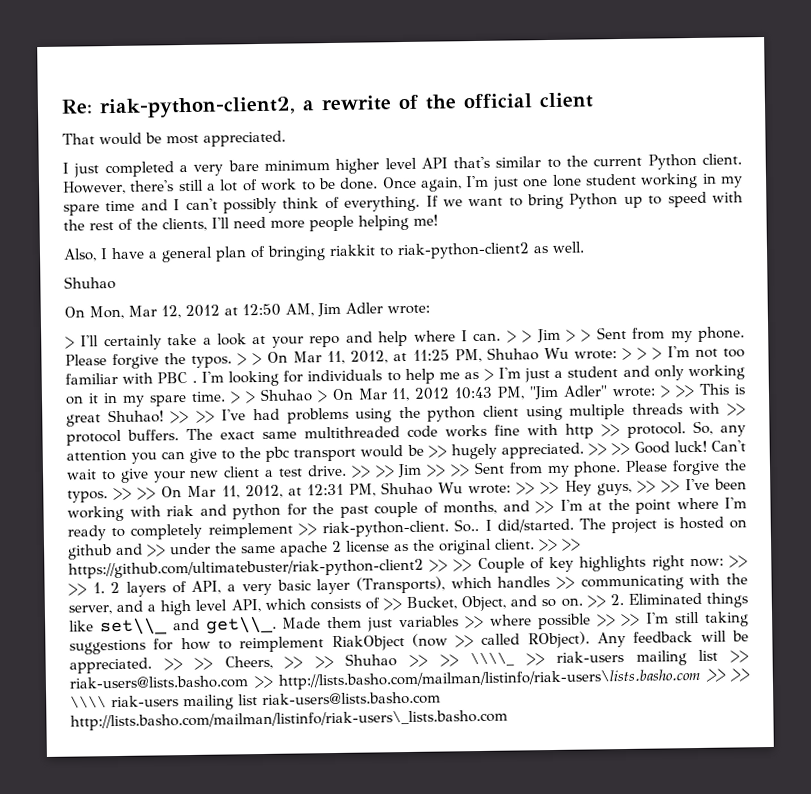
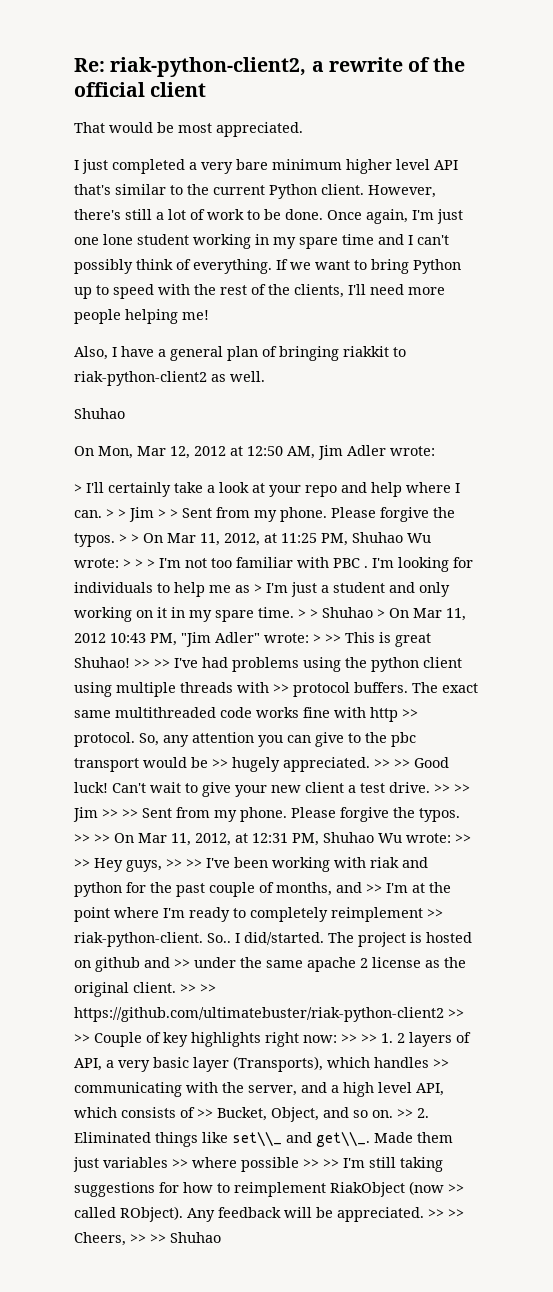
[409,649,749,667] [69,668,750,690] [70,691,441,711] [70,709,508,731] >> >> \\\\_ >> riak-users mailing list >> riak-users@lists.basho.com >> http://lists.basho.com/mailman/listinfo/riak-users\lists.basho.com >> >> \\\\ riak-users mailing list riak-users@lists.basho.com http://lists.basho.com/mailman/listinfo/riak-users\_lists.basho.com -> (221, 1237) none

